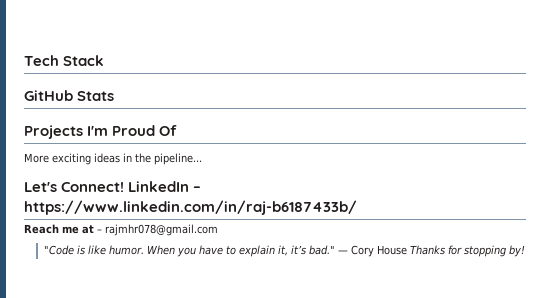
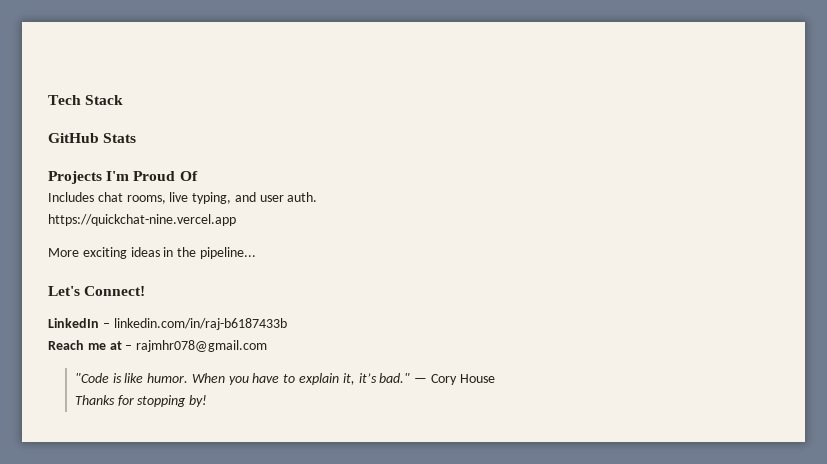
(178, 130) none -> [48,192,318,204] [48,214,236,226] // Includes chat rooms, live typing, and user auth. // https://quickchat-nine.vercel.app
(125, 187) none -> (146, 291) //
[24,200,357,215] https://www.linkedin.com/in/raj-b6187433b/ -> [113,318,287,330] linkedin.com/in/raj-b6187433b
(407, 250) none -> (495, 378) //

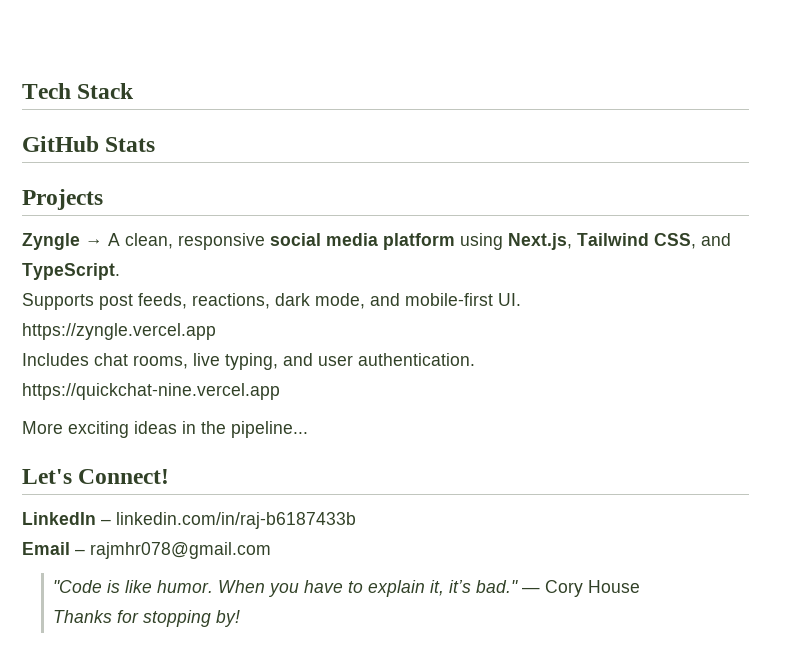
[106,171,198,181] I'm Proud Of -> [22,233,731,250] [22,263,120,280] [22,293,521,310] [22,323,216,340] // Zyngle → A clean, responsive social media platform using Next.js, Tailwind CSS, and TypeScript. // Supports post feeds, reactions, dark mode, and mobile-first UI. // https://zyngle.vercel.app
[287,192,318,202] auth. -> [358,353,475,366] authentication.
[48,340,122,350] Reach me at -> [22,542,70,555] Email

